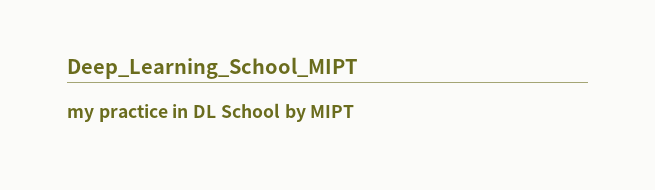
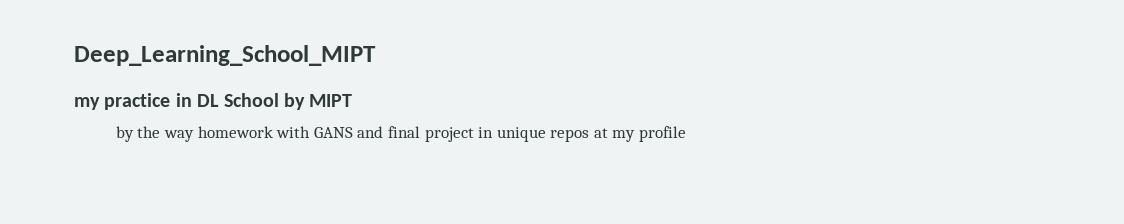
(355, 111) none -> [115,126,687,142] // by the way homework with GANS and final project in unique repos at my profile

